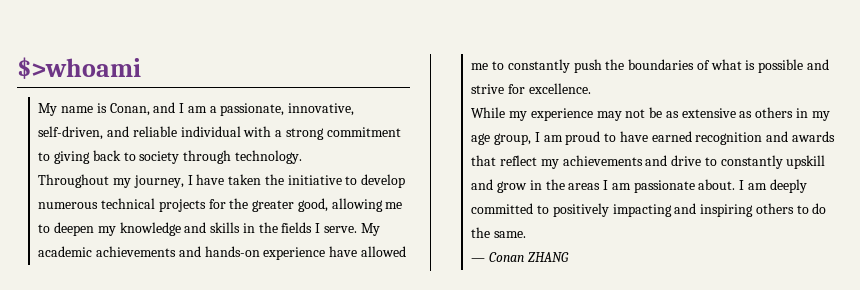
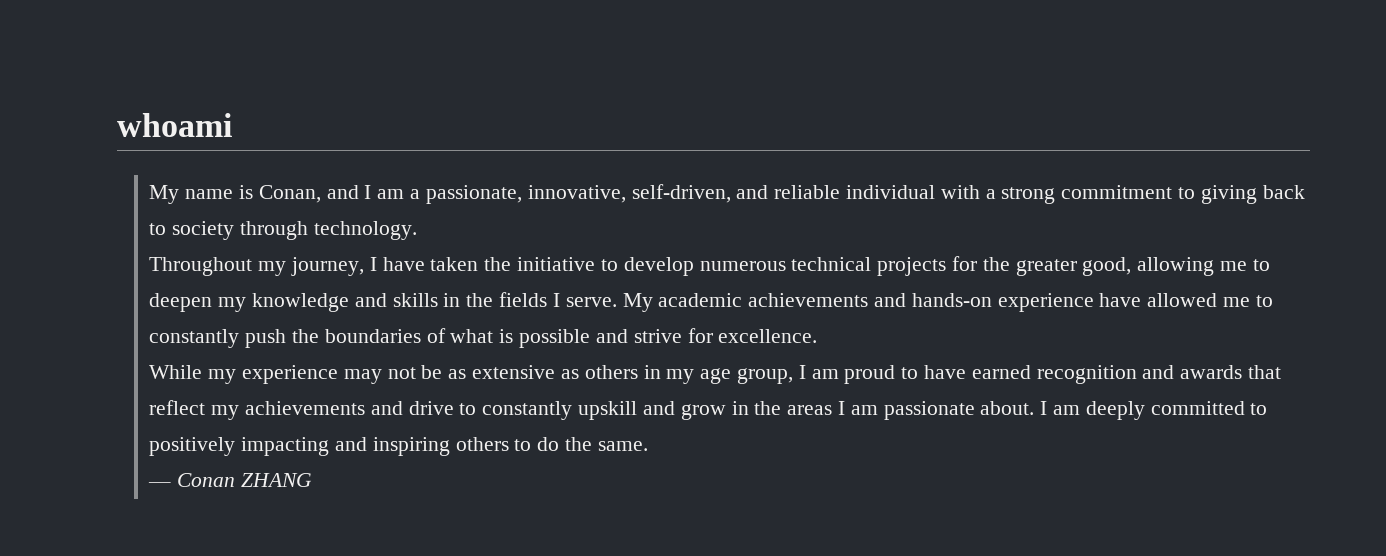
[17,57,141,79] $>whoami -> [117,113,232,137] whoami

